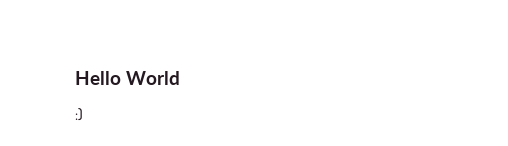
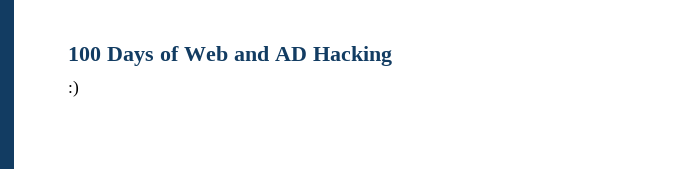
[75,71,181,85] Hello World -> [68,46,392,66] 100 Days of Web and AD Hacking

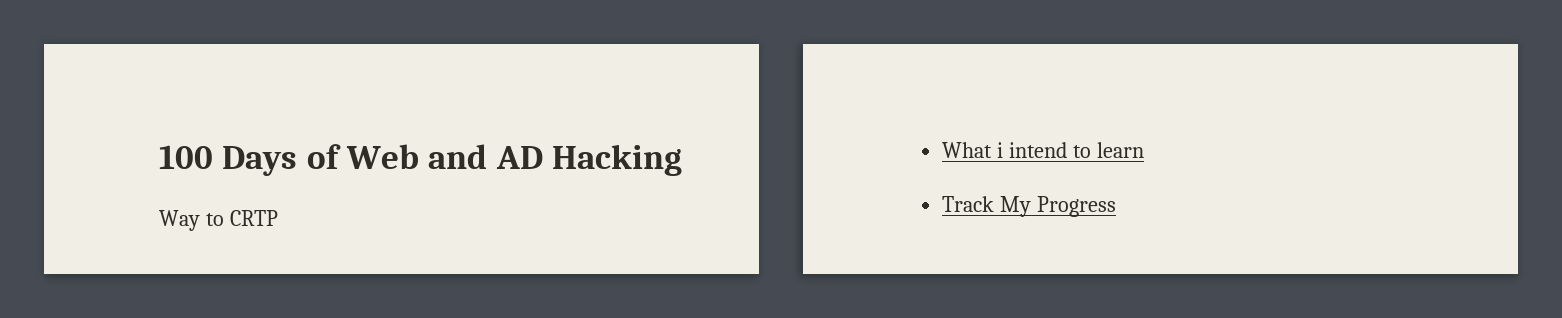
[68,80,79,97] :) -> [159,210,278,231] [942,142,1144,158] [942,196,1117,217] Way to CRTP // What i intend to learn // Track My Progress

